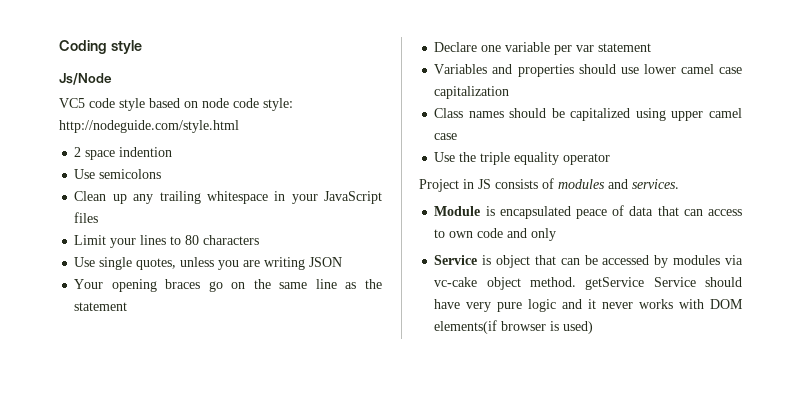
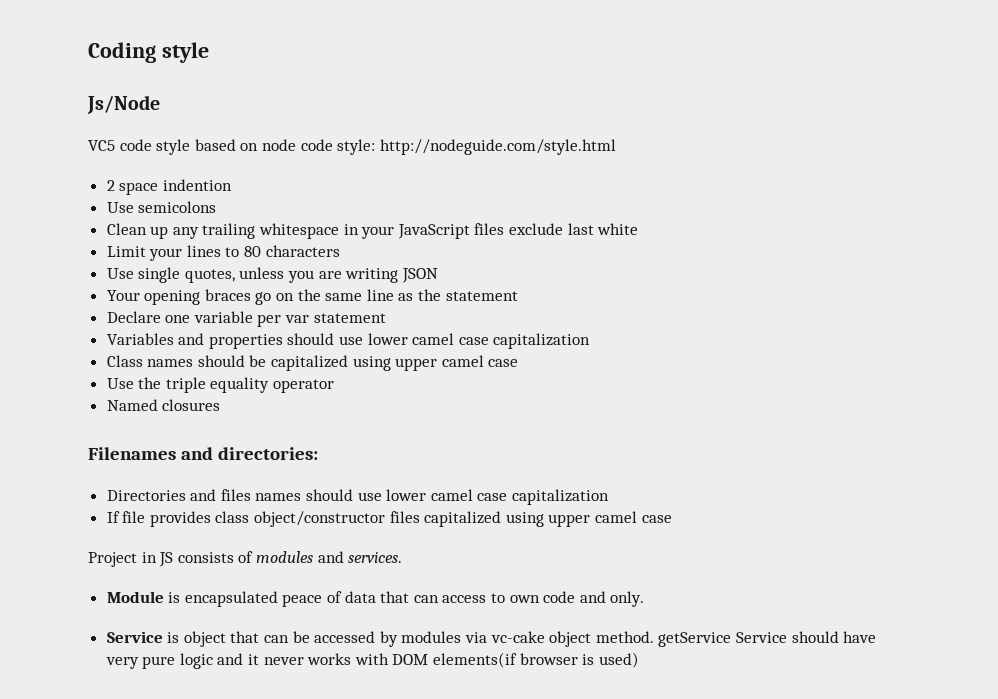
(99, 217) none -> [509,223,639,235] exclude last white
(611, 159) none -> [106,399,221,411] [88,447,318,460] [106,489,610,505] [106,511,672,527] // Named closures // Filenames and directories: // Directories and files names should use lower camel case capitalization // If file provides class object/constructor files capitalized using upper camel case
[531,228,557,241] only -> [610,591,645,607] only.

